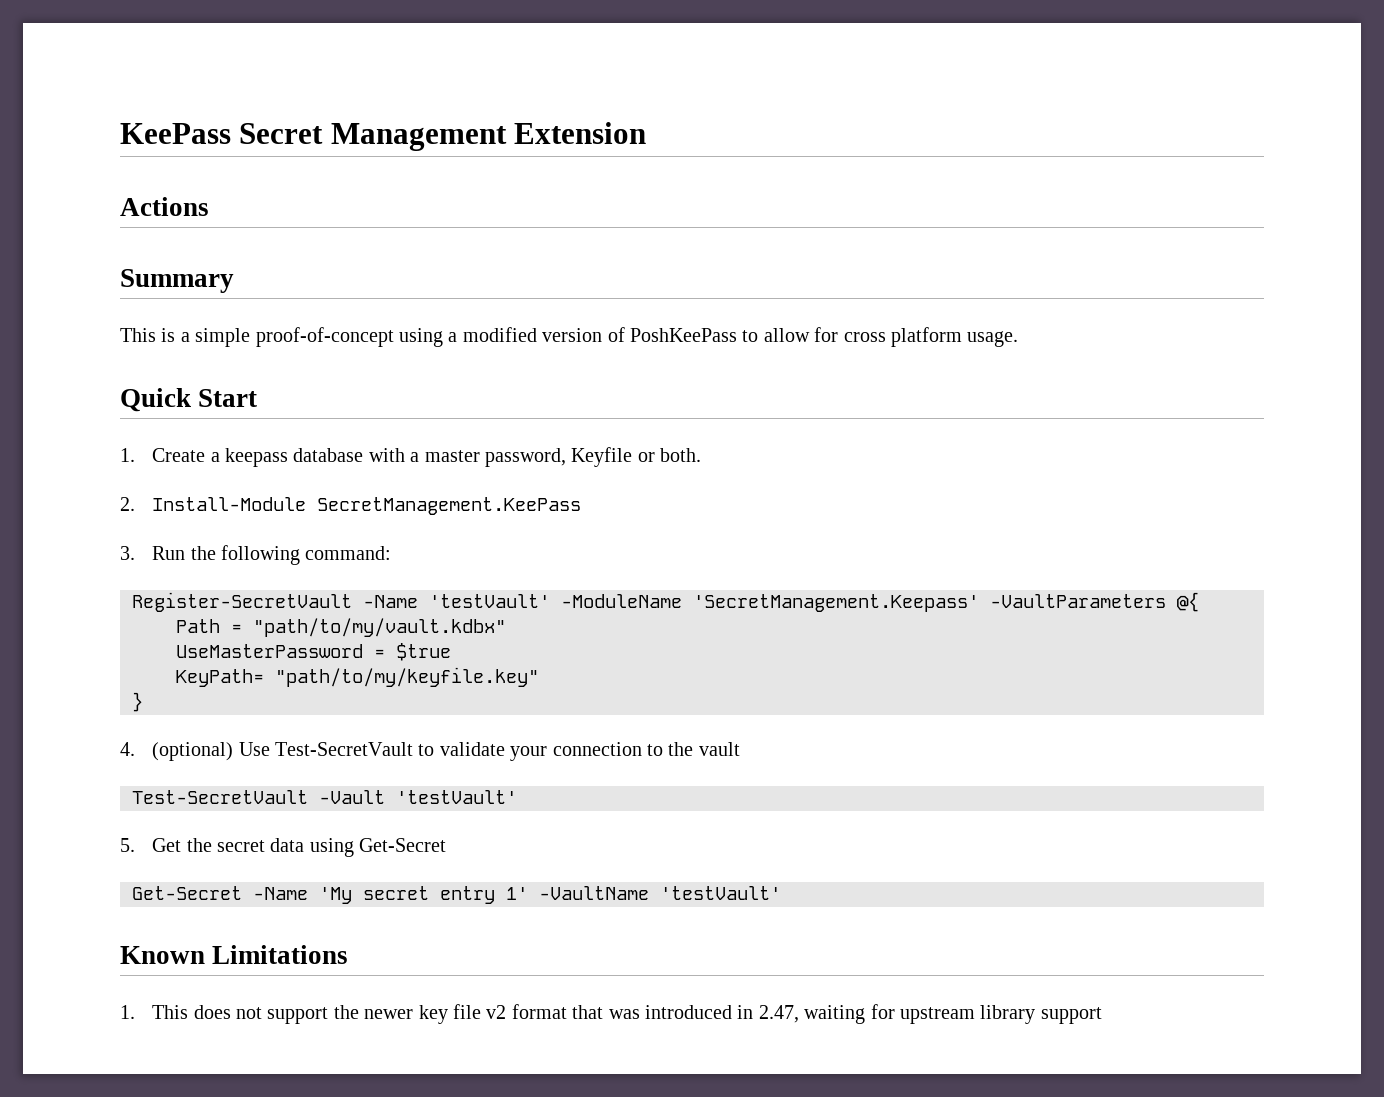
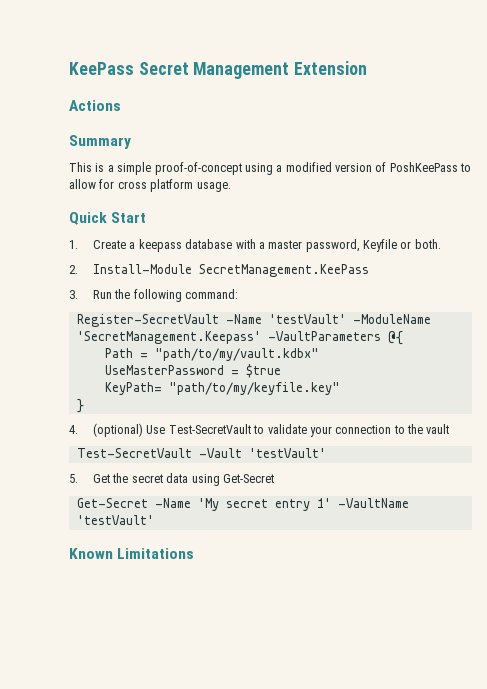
[120,1004,1102,1024] // 1. This does not support the newer key file v2 format that was introduced in 2.47, waiting for upstream library support -> (195, 553) none

